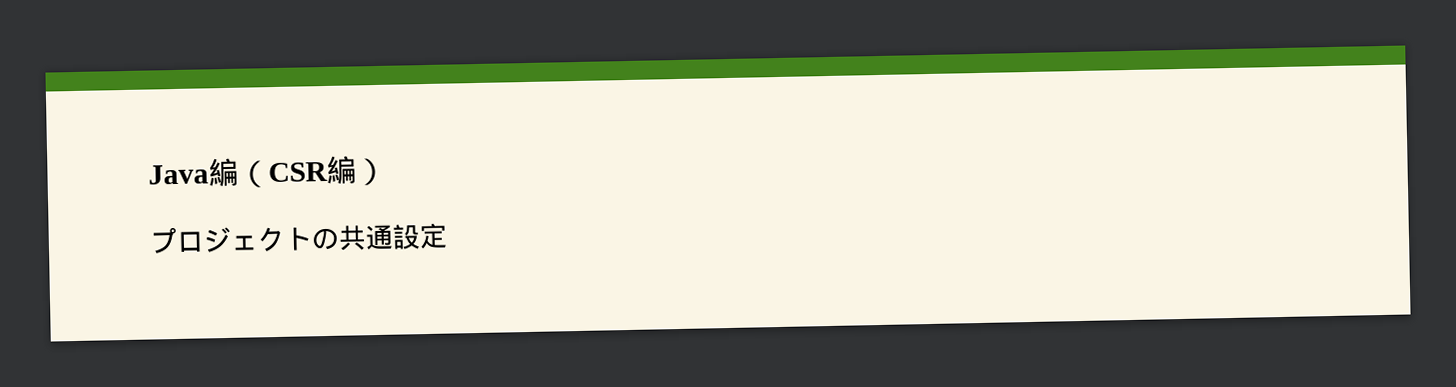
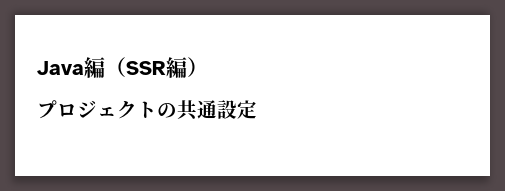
[268,161,328,183] CSR -> [126,61,166,75] SSR

